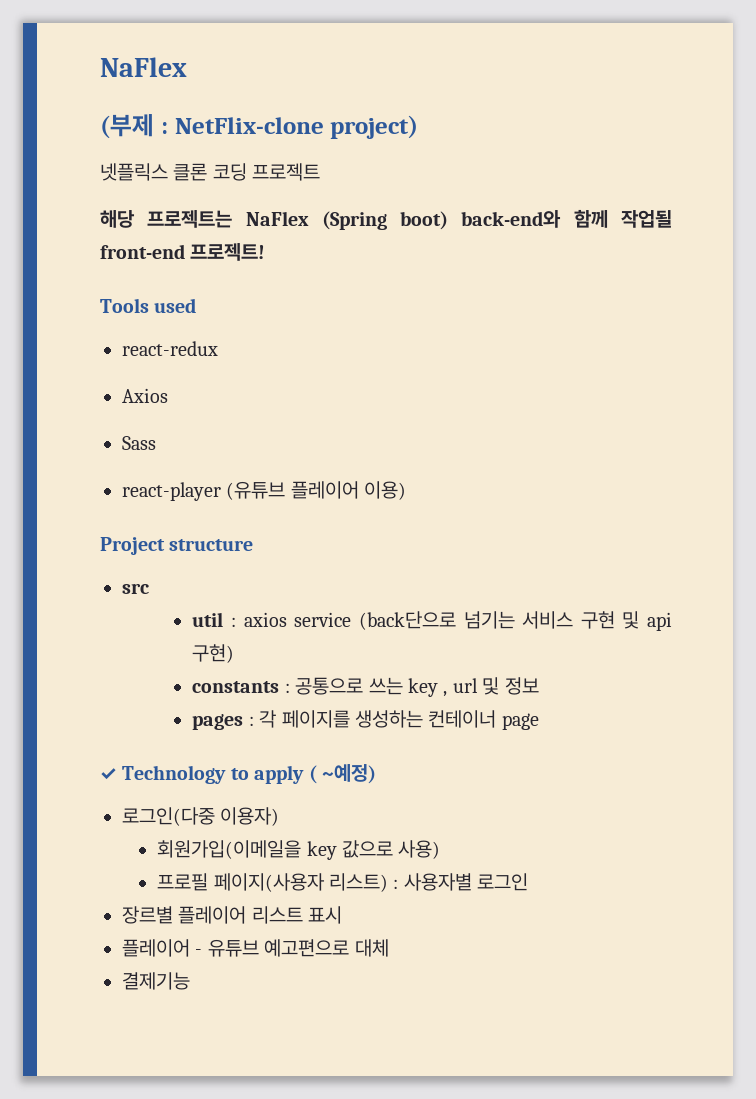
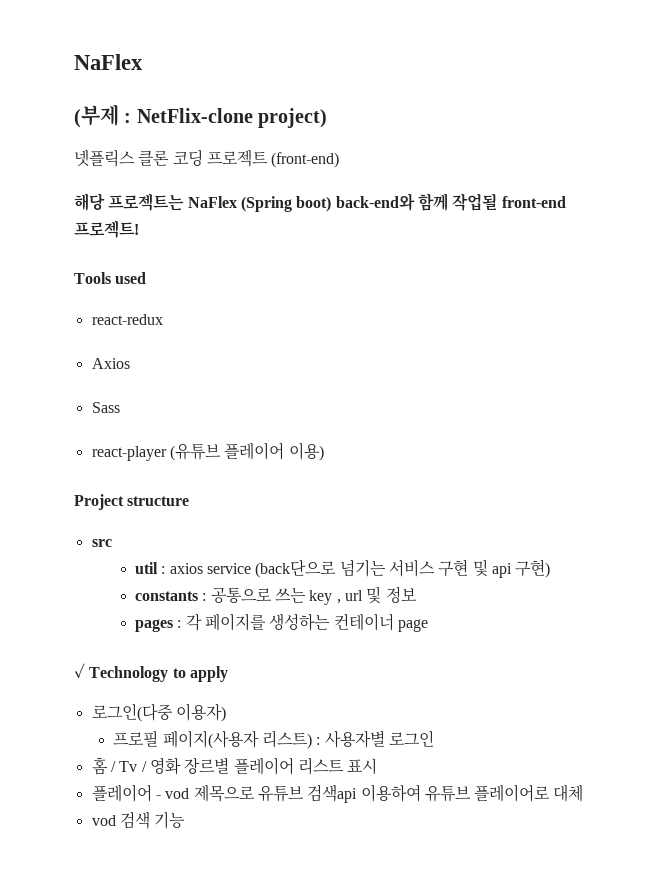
(321, 172) none -> [271,152,340,168] (front-end)
[308,764,376,784] ( ~예정) -> (228, 674) none
[157,840,441,860] // 회원가입(이메일을 key 값으로 사용) -> (226, 712) none
(529, 882) none -> [91,757,181,775] 홈 / Tv / 영화
[207,939,389,957] [122,972,190,990] 유튜브 예고편으로 대체 // 결제기능 -> [165,784,584,803] [91,811,186,829] vod 제목으로 유튜브 검색api 이용하여 유튜브 플레이어로 대체 // vod 검색 기능

